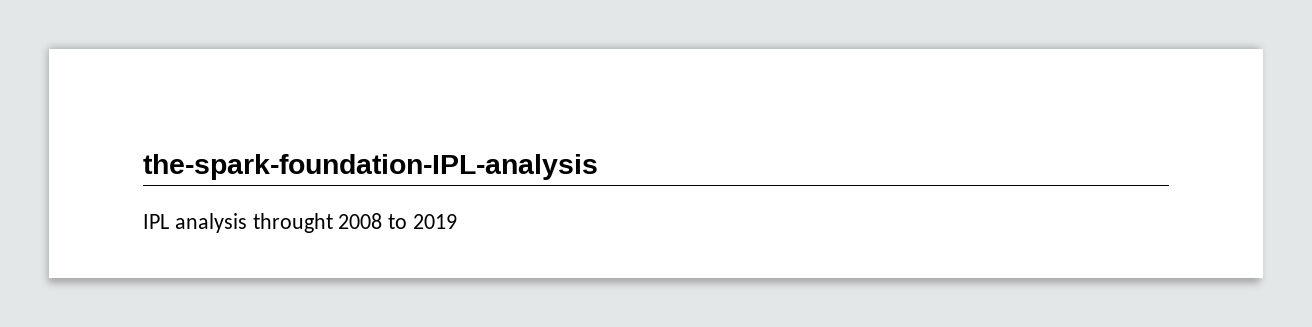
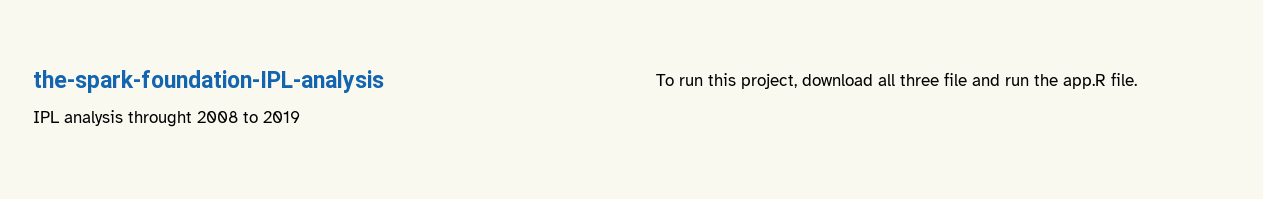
(458, 221) none -> [656,72,1137,89] // To run this project, download all three file and run the app.R file.

